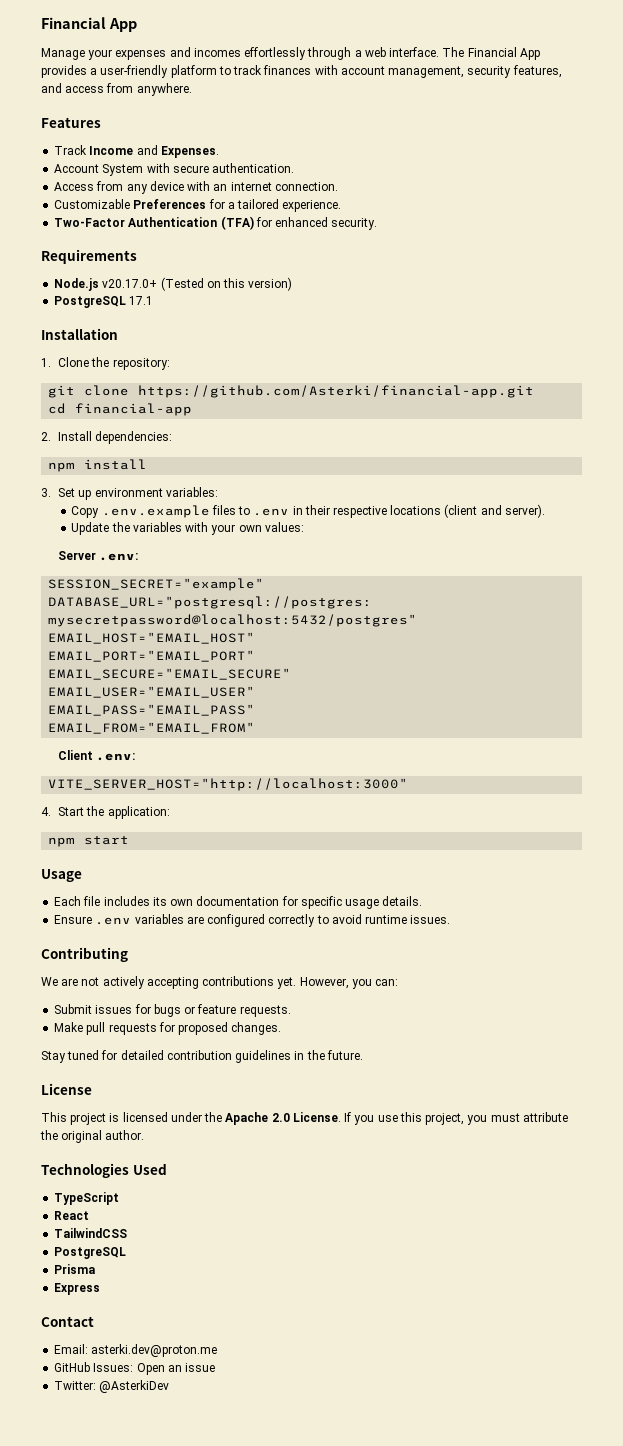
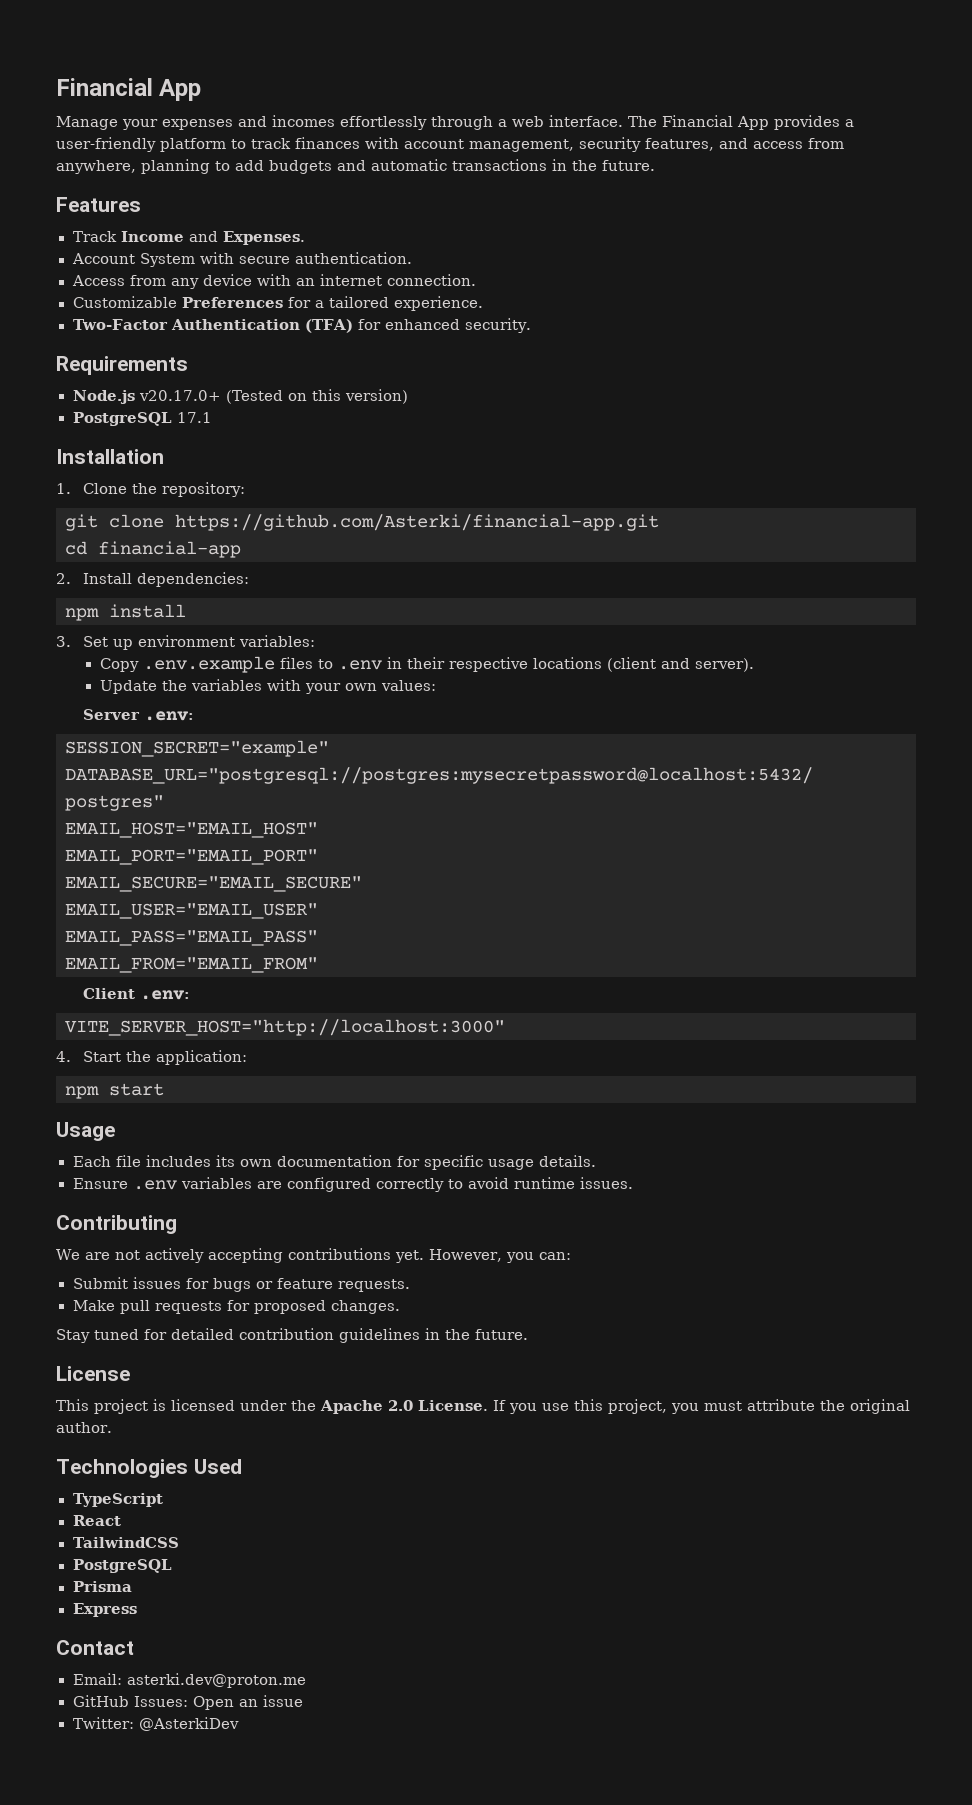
[136,83,192,96] anywhere. -> [56,159,655,174] anywhere, planning to add budgets and automatic transactions in the future.

